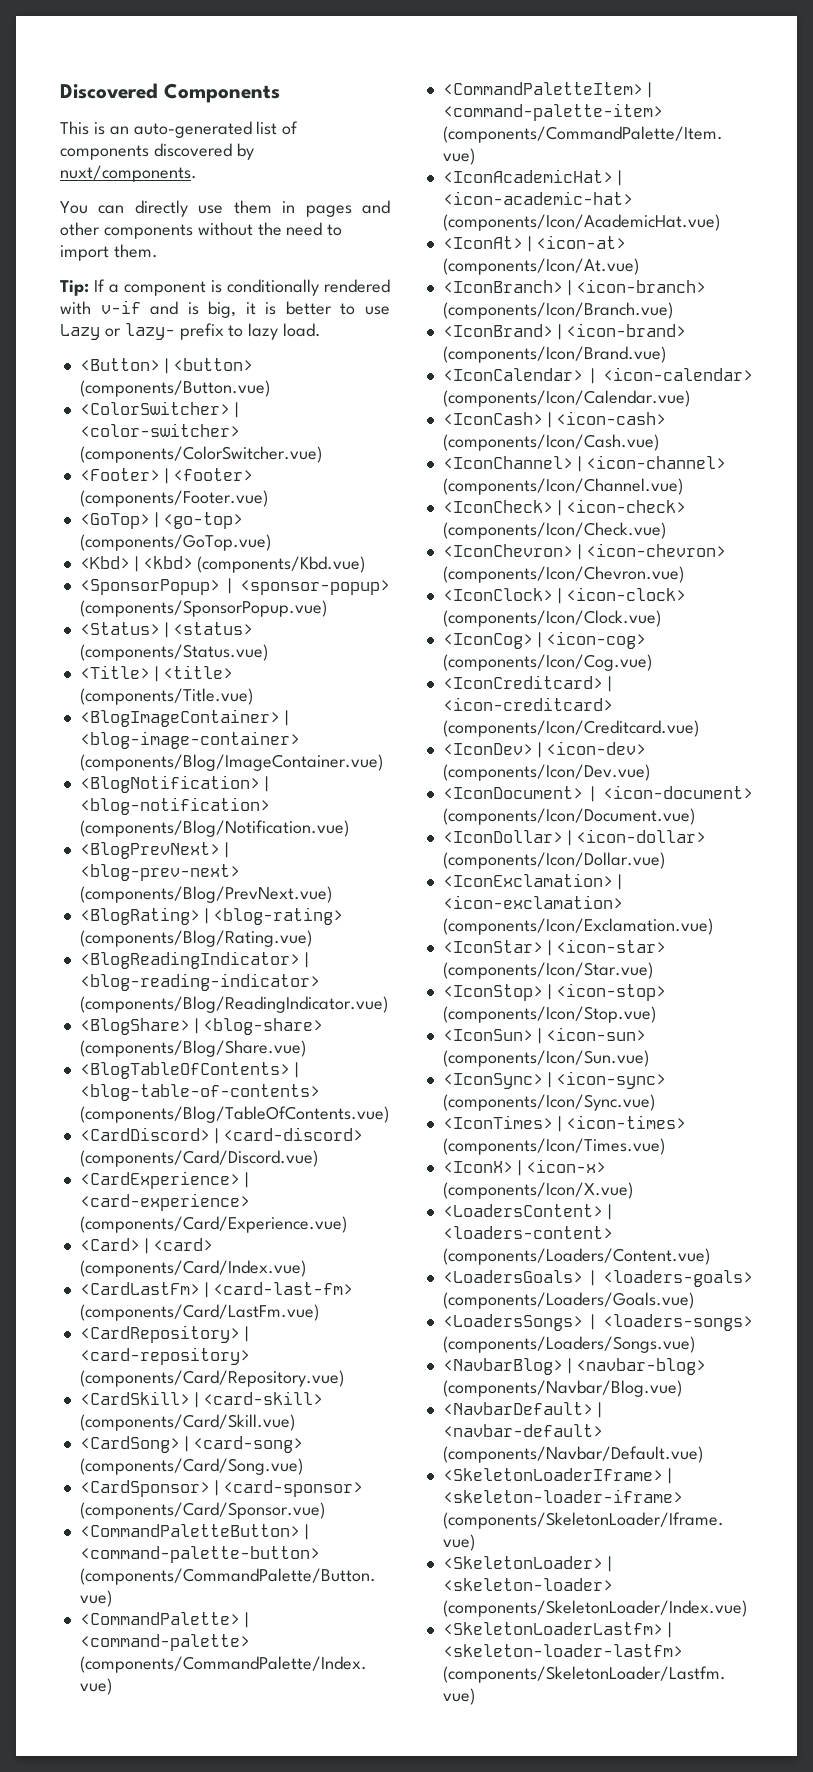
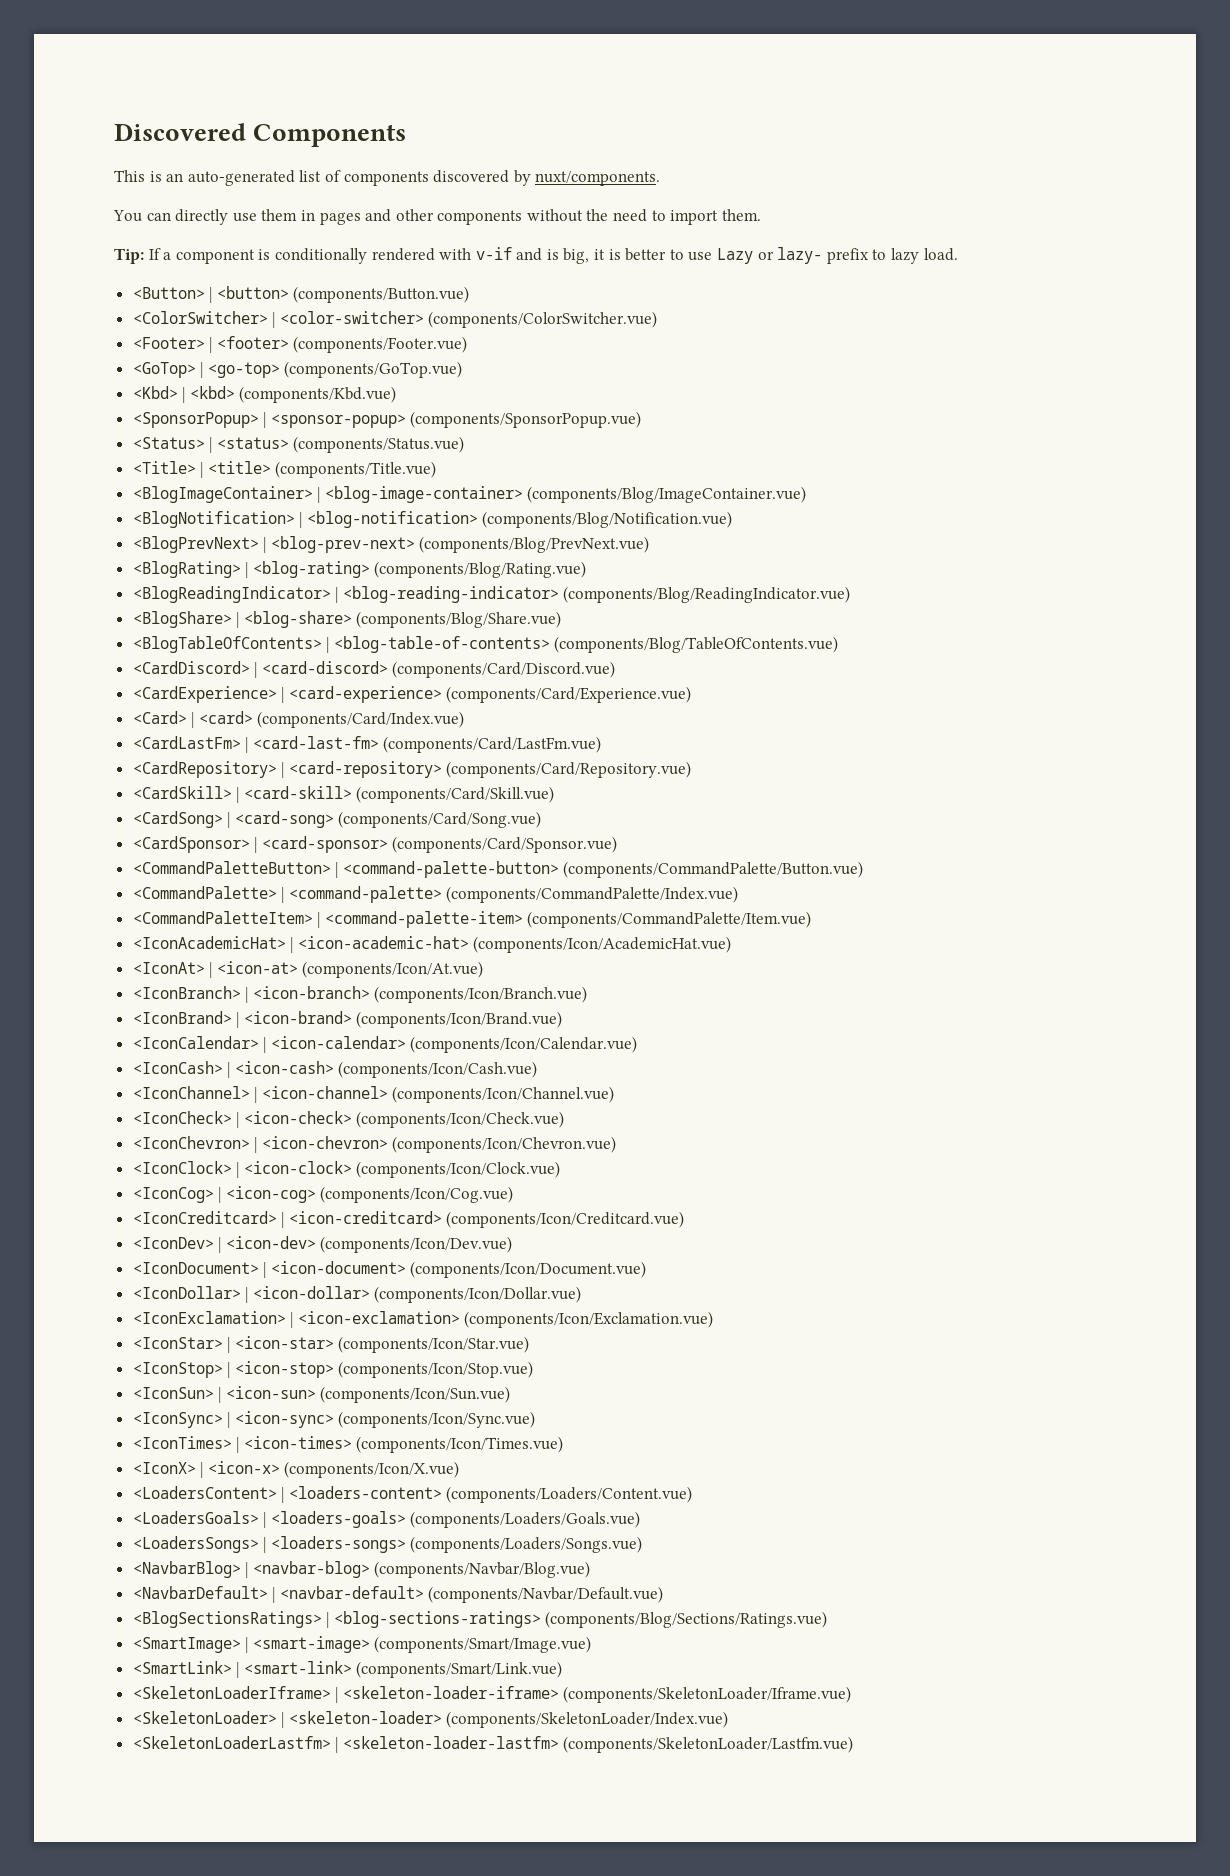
(703, 1454) none -> [132,1611,828,1628] [132,1636,592,1653] [132,1661,563,1678] // <BlogSectionsRatings> | <blog-sections-ratings> (components/Blog/Sections/Ratings.vue) // <SmartImage> | <smart-image> (components/Smart/Image.vue) // <SmartLink> | <smart-link> (components/Smart/Link.vue)

